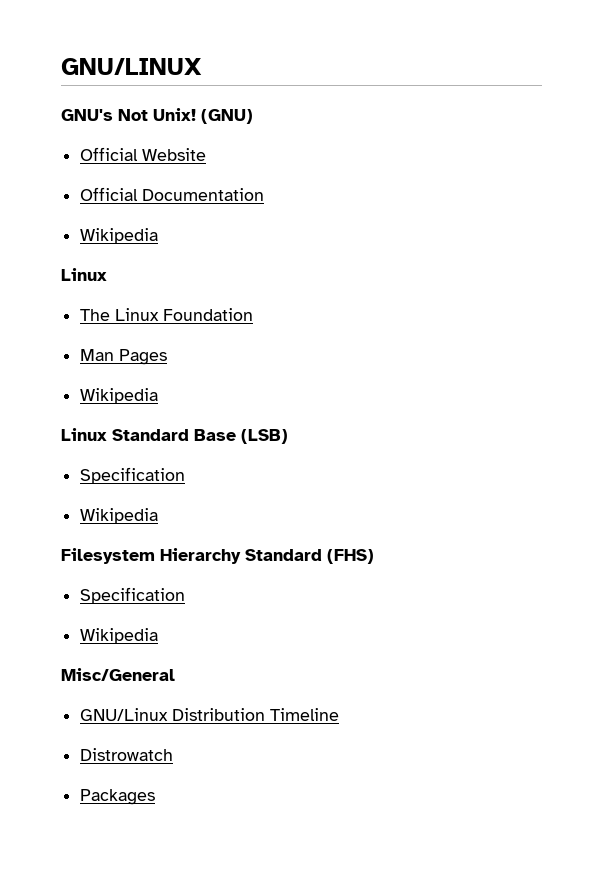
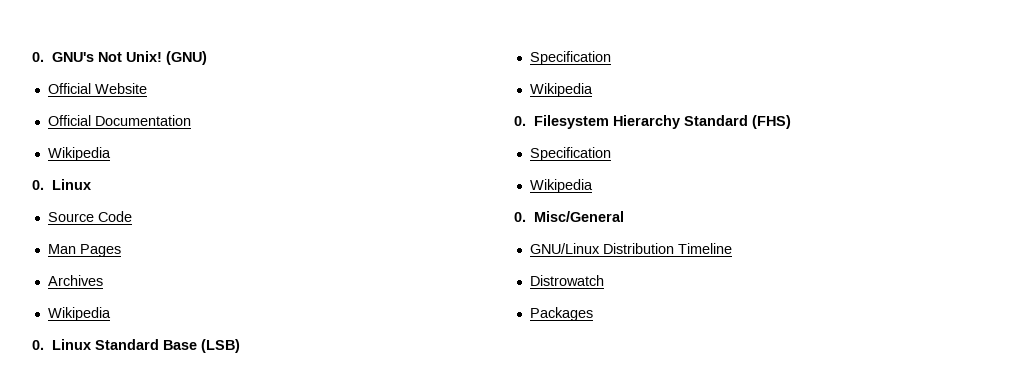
[61,58,202,75] GNU/LINUX // -> [32,52,44,62] 0.
(159, 236) none -> [32,180,44,190] 0.
[80,308,254,321] The Linux Foundation -> [47,211,132,222] Source Code
[80,388,159,404] // Wikipedia // -> [47,275,103,286] [47,307,111,321] [32,340,44,350] // Archives // Wikipedia // 0.
(159, 516) none -> [514,116,526,126] 0.
(159, 636) none -> [514,212,526,222] 0.

